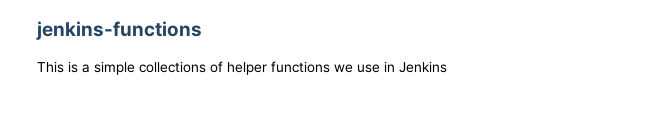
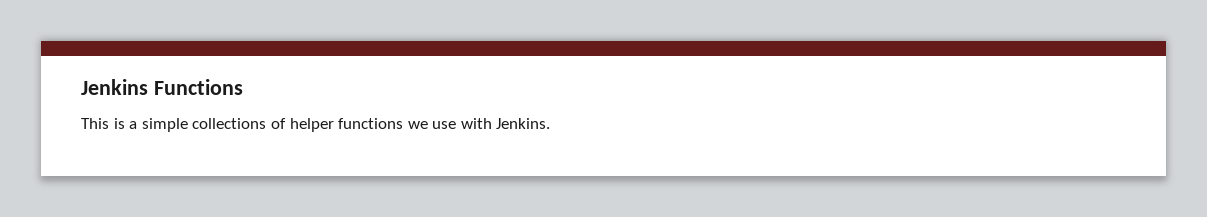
[36,21,202,40] jenkins-functions -> [81,79,243,95] Jenkins Functions
[384,61,447,73] in Jenkins -> [460,118,551,129] with Jenkins.

